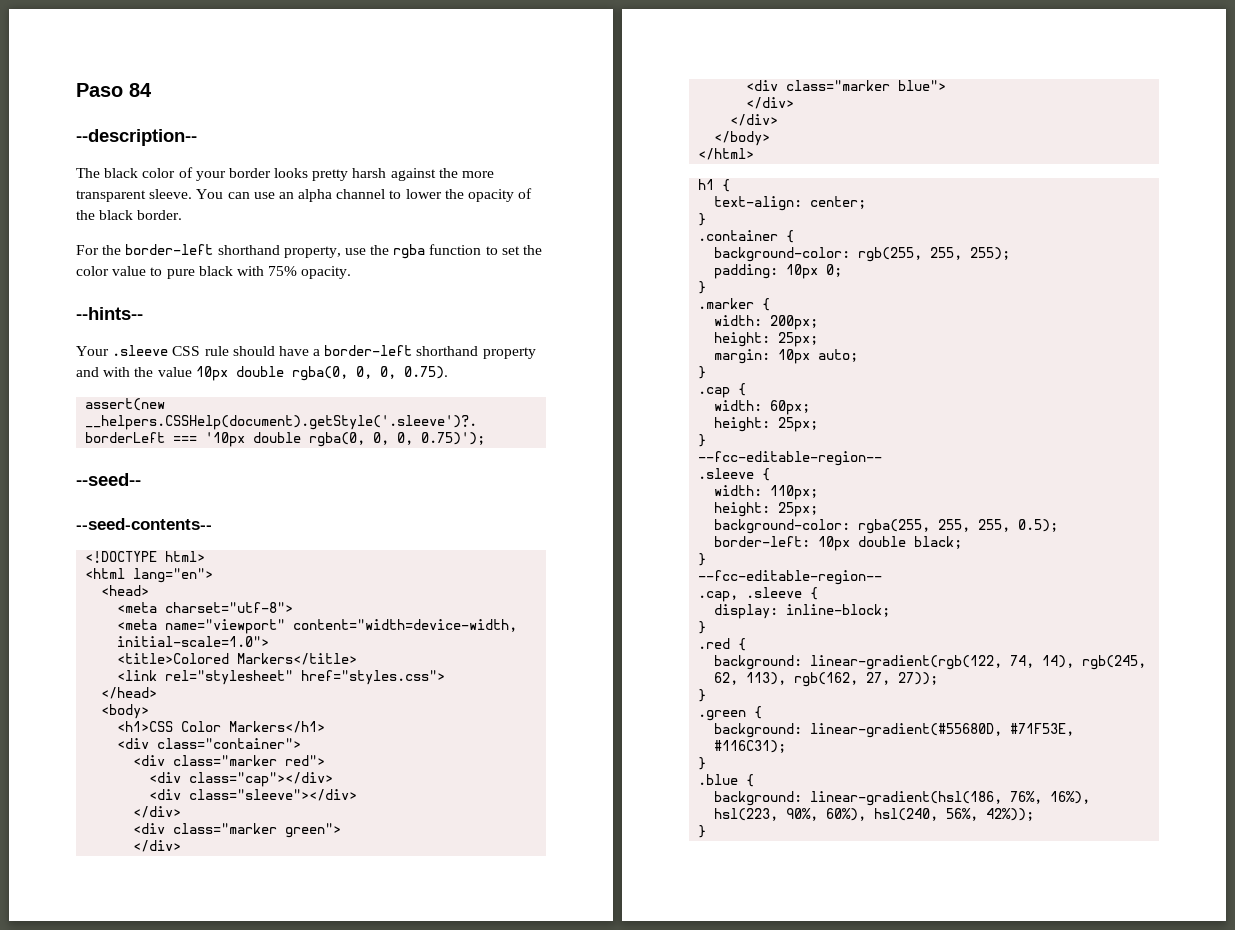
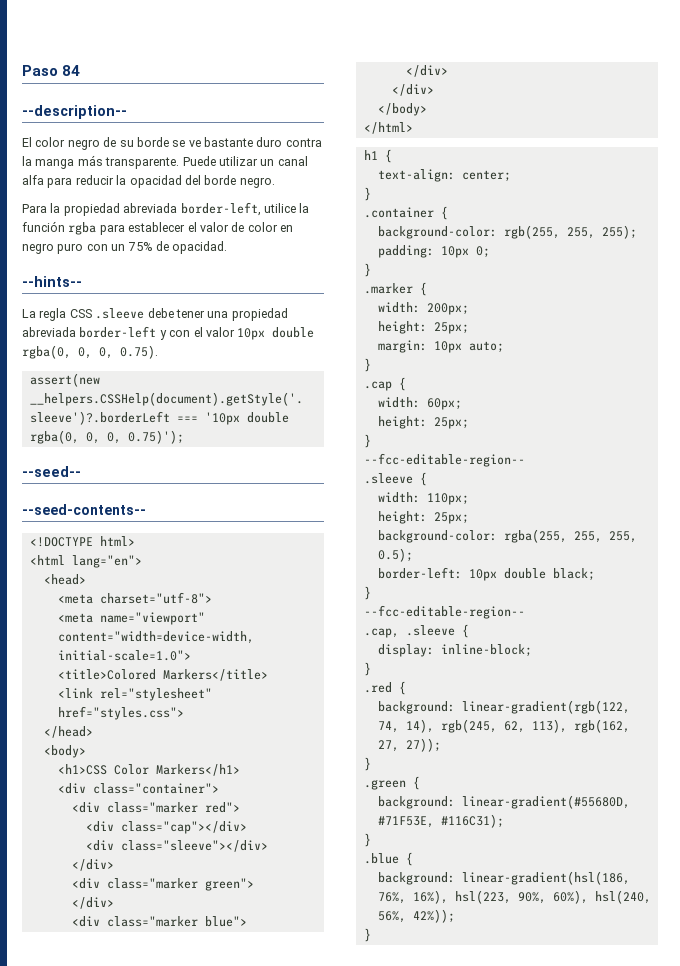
[76,167,495,181] [76,188,533,202] [76,210,183,220] [76,244,543,259] [76,266,352,279] [76,307,143,320] [76,345,536,359] [76,367,192,377] The black color of your border looks pretty harsh against the more transparent sleeve. You can use an alpha channel to lower the opacity of the black border. // For the border-left shorthand property, use the rgba function to set the color value to pure black with 75% opacity. // --hints-- // Your .sleeve CSS rule should have a border-left shorthand property and with the value -> [22,137,322,150] [22,155,308,169] [22,175,275,188] [22,202,310,216] [22,221,293,235] [22,241,228,254] [22,276,82,287] [22,308,288,321] [22,326,235,340] El color negro de su borde se ve bastante duro contra la manga más transparente. Puede utilizar un canal alfa para reducir la opacidad del borde negro. // Para la propiedad abreviada border-left, utilice la función rgba para establecer el valor de color en negro puro con un 75% de opacidad. // --hints-- // La regla CSS .sleeve debe tener una propiedad abreviada border-left y con el valor

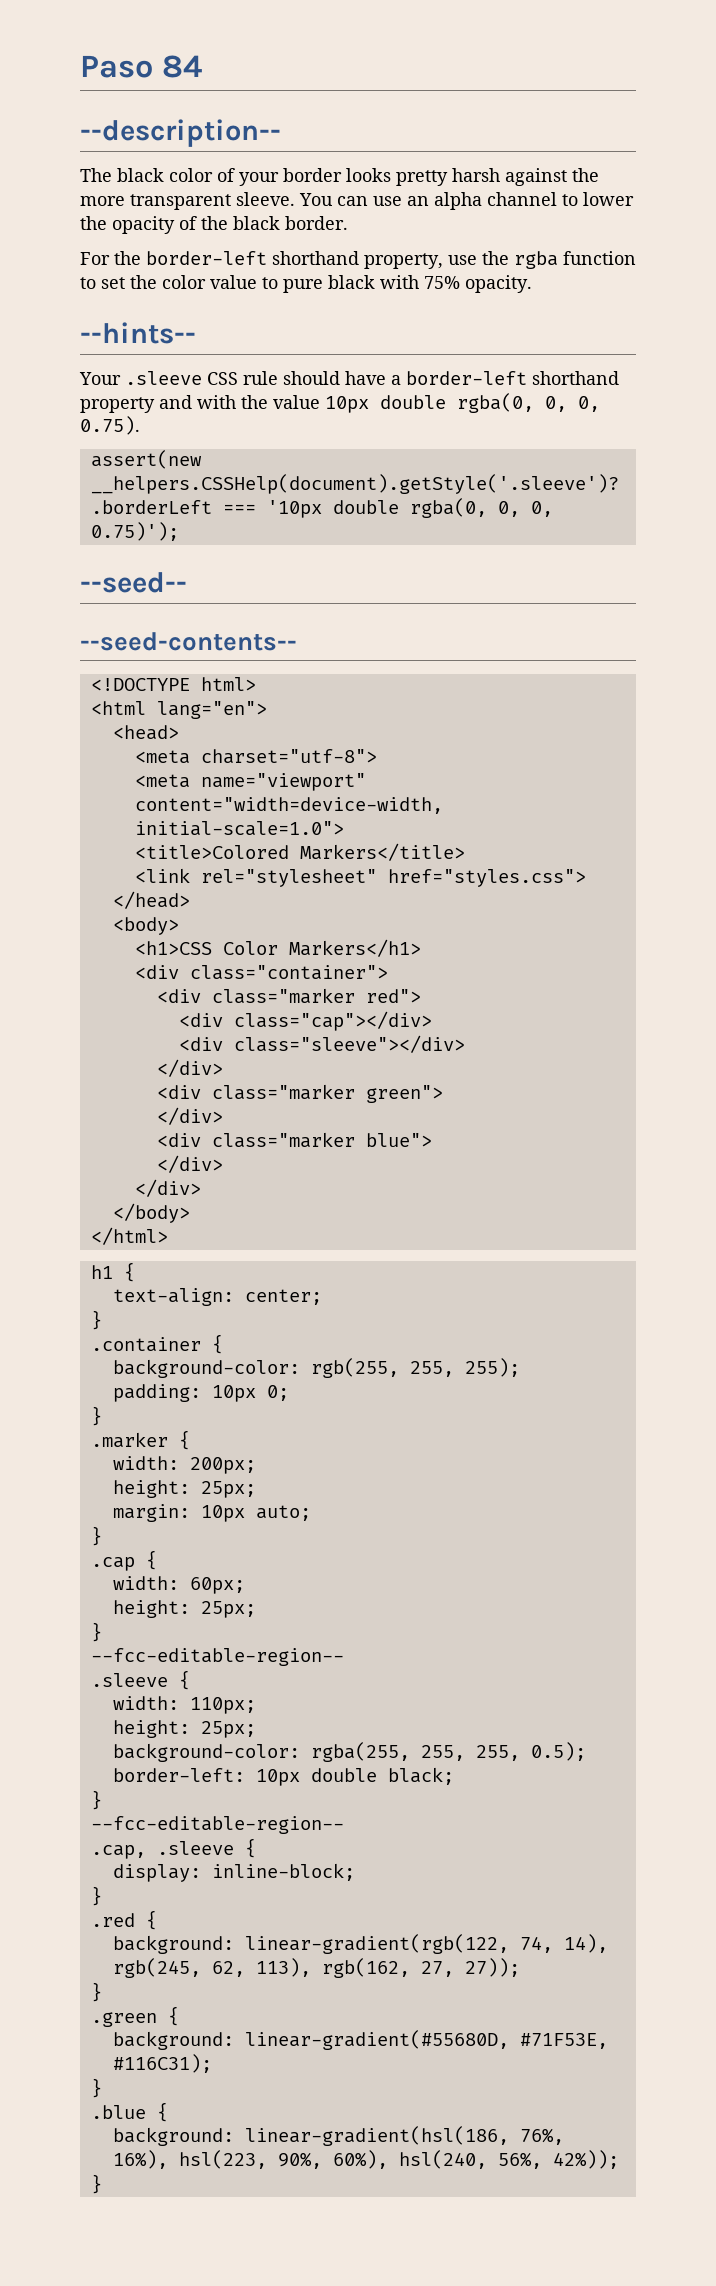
[22,137,322,150] [22,155,308,169] [22,175,275,188] [22,202,310,216] [22,221,293,235] [22,241,228,254] [22,276,82,287] [22,308,288,321] [22,326,235,340] El color negro de su borde se ve bastante duro contra la manga más transparente. Puede utilizar un canal alfa para reducir la opacidad del borde negro. // Para la propiedad abreviada border-left, utilice la función rgba para establecer el valor de color en negro puro con un 75% de opacidad. // --hints-- // La regla CSS .sleeve debe tener una propiedad abreviada border-left y con el valor -> [80,168,599,186] [80,192,634,210] [80,216,348,234] [80,251,636,269] [80,275,532,293] [80,322,196,344] [79,371,619,385] [80,395,320,413] The black color of your border looks pretty harsh against the more transparent sleeve. You can use an alpha channel to lower the opacity of the black border. // For the border-left shorthand property, use the rgba function to set the color value to pure black with 75% opacity. // --hints-- // Your .sleeve CSS rule should have a border-left shorthand property and with the value

